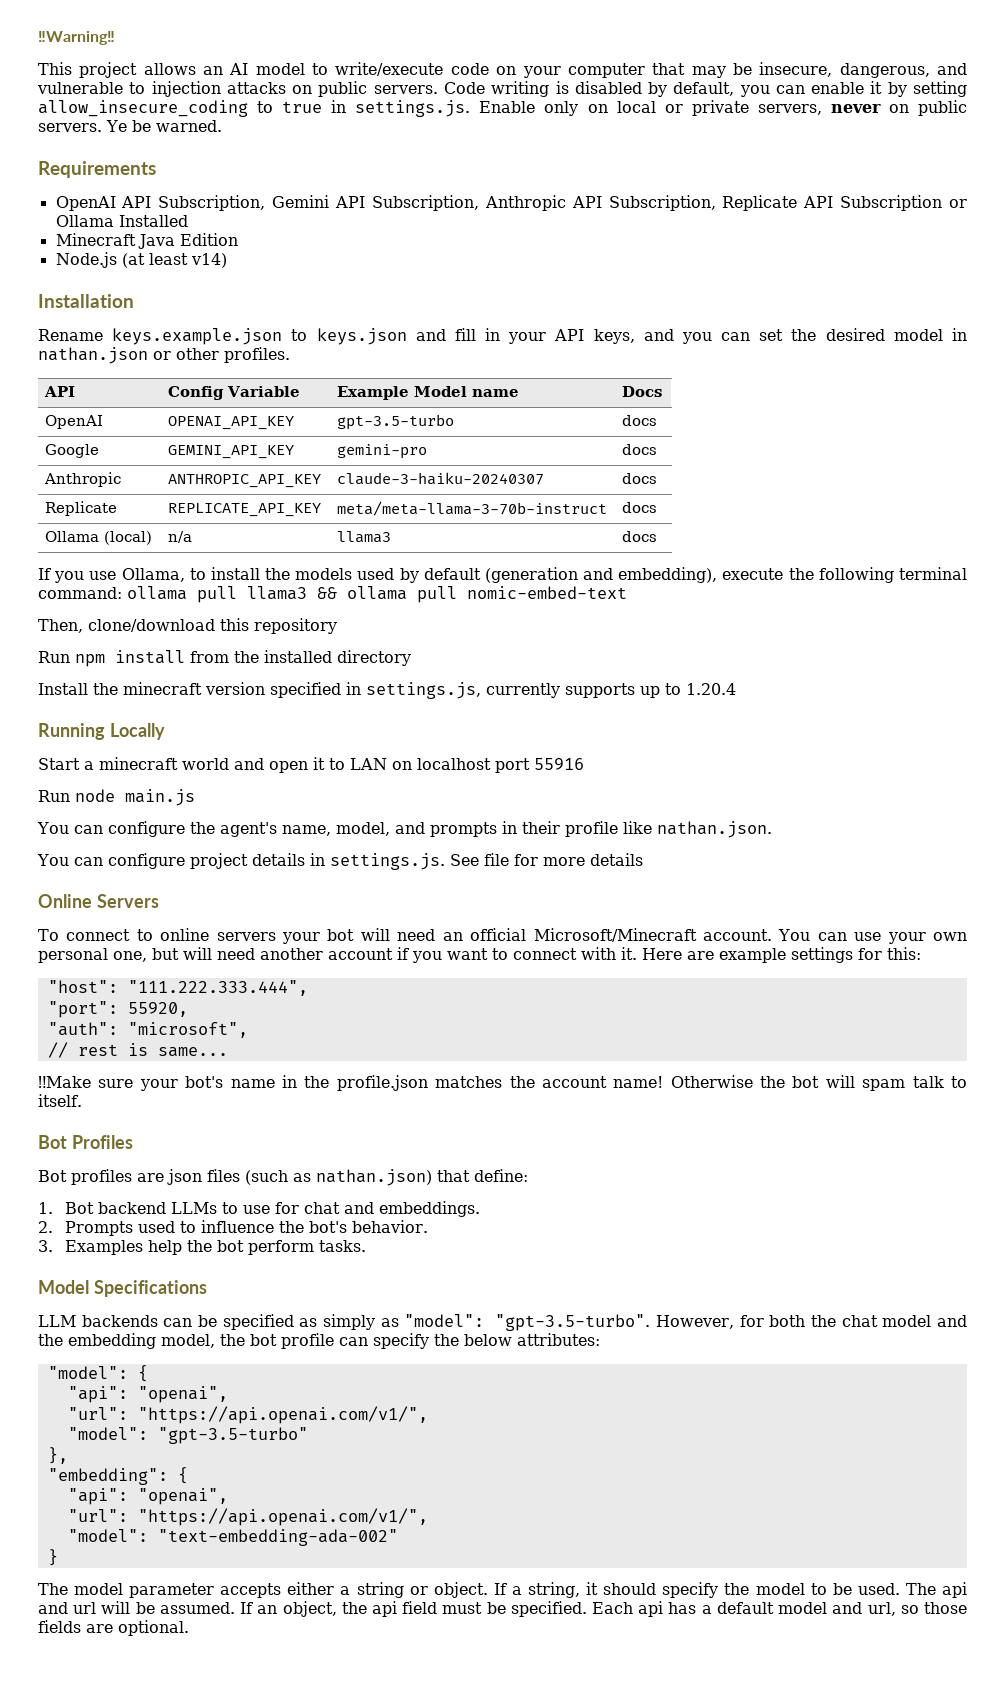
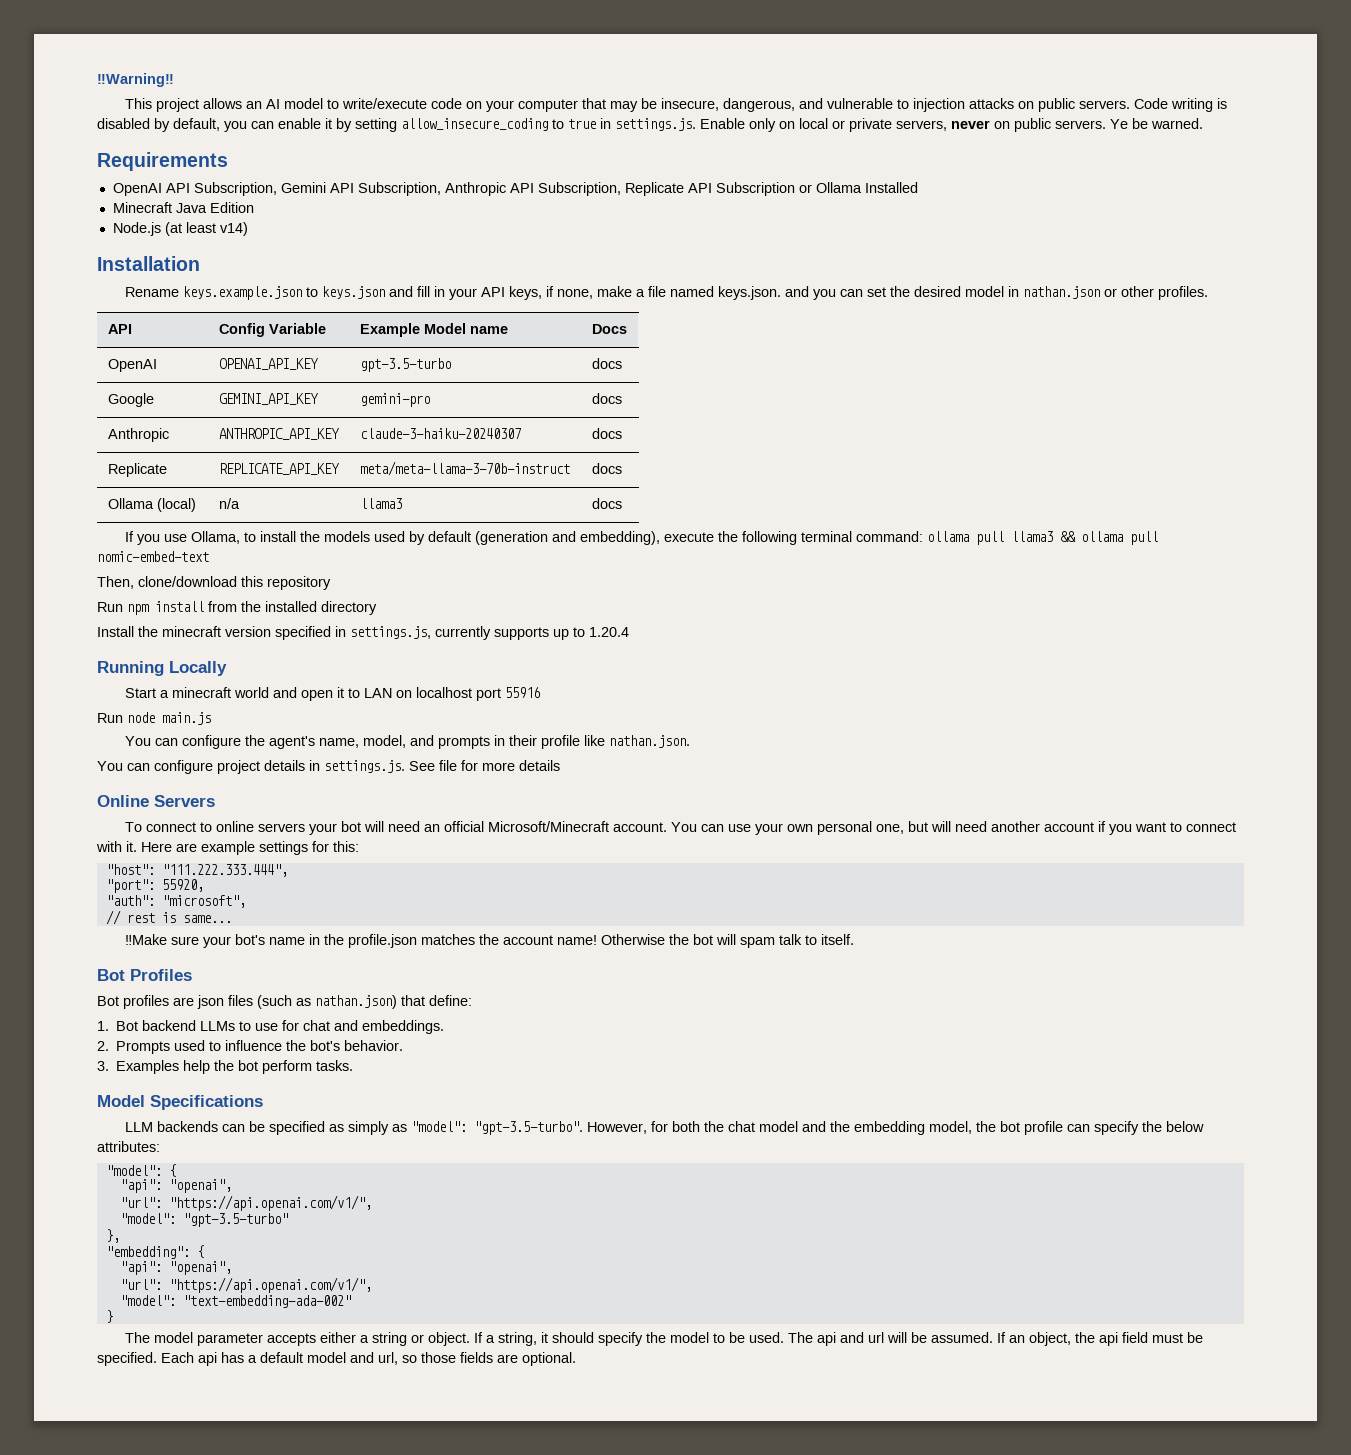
(635, 336) none -> [545,286,781,300] if none, make a file named keys.json.

